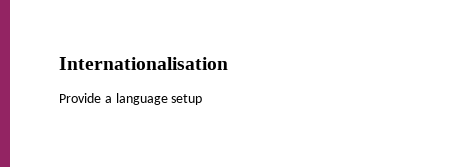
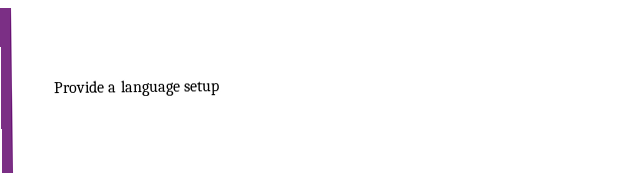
[59,57,228,70] Internationalisation // -> (53, 87) none

